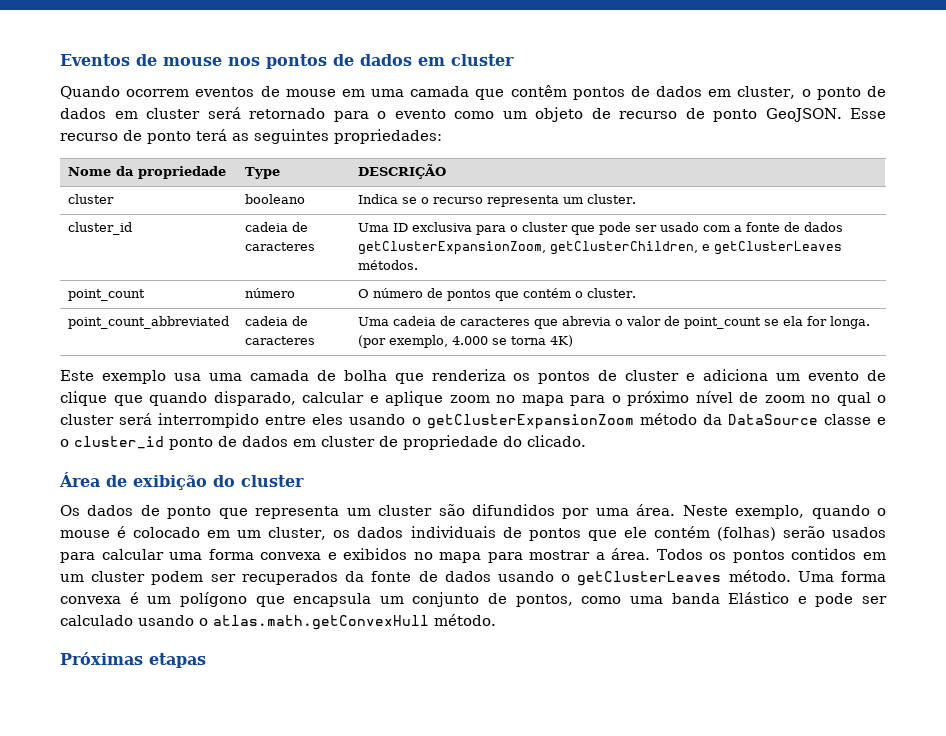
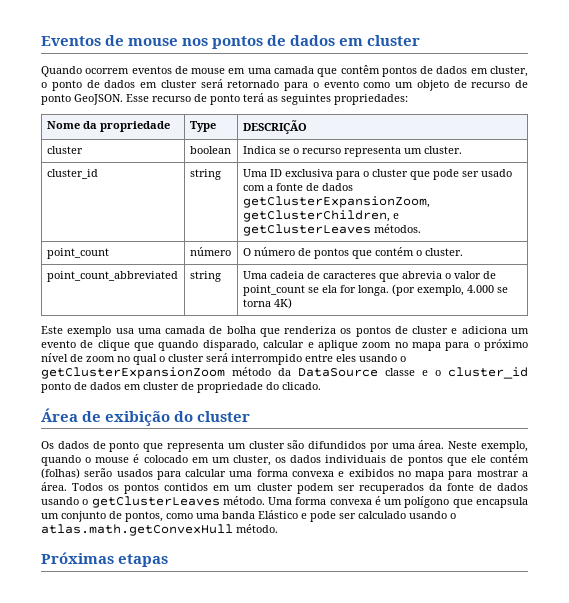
[244,194,305,204] booleano -> [189,146,231,154] boolean
[244,222,308,232] [244,242,315,251] cadeia de caracteres -> [189,169,221,180] string
[244,316,308,326] [244,336,315,345] cadeia de caracteres -> [189,271,221,282] string

